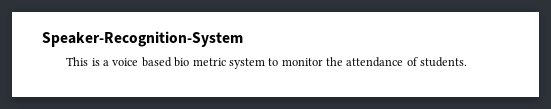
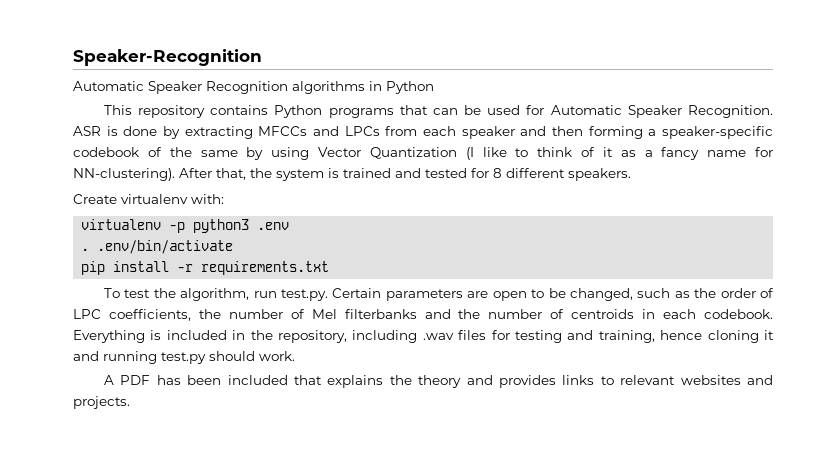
[42,31,243,47] [66,57,468,69] Speaker-Recognition-System // This is a voice based bio metric system to monitor the attendance of students. -> [73,49,262,66] [73,81,434,94] [103,105,773,118] [73,126,773,139] [73,147,774,160] [73,168,631,181] [73,194,224,204] [81,219,290,233] [81,240,234,254] [81,261,330,275] [103,288,774,301] [73,309,774,321] [73,330,774,343] [73,351,295,364] [103,375,773,388] [73,396,130,409] Speaker-Recognition // Automatic Speaker Recognition algorithms in Python // This repository contains Python programs that can be used for Automatic Speaker Recognition. ASR is done by extracting MFCCs and LPCs from each speaker and then forming a speaker-specific codebook of the same by using Vector Quantization (I like to think of it as a fancy name for NN-clustering). After that, the system is trained and tested for 8 different speakers. // Create virtualenv with: // virtualenv -p python3 .env // . .env/bin/activate // pip install -r requirements.txt // To test the algorithm, run test.py. Certain parameters are open to be changed, such as the order of LPC coefficients, the number of Mel filterbanks and the number of centroids in each codebook. Everything is included in the repository, including .wav files for testing and training, hence cloning it and running test.py should work. // A PDF has been included that explains the theory and provides links to relevant websites and projects.

